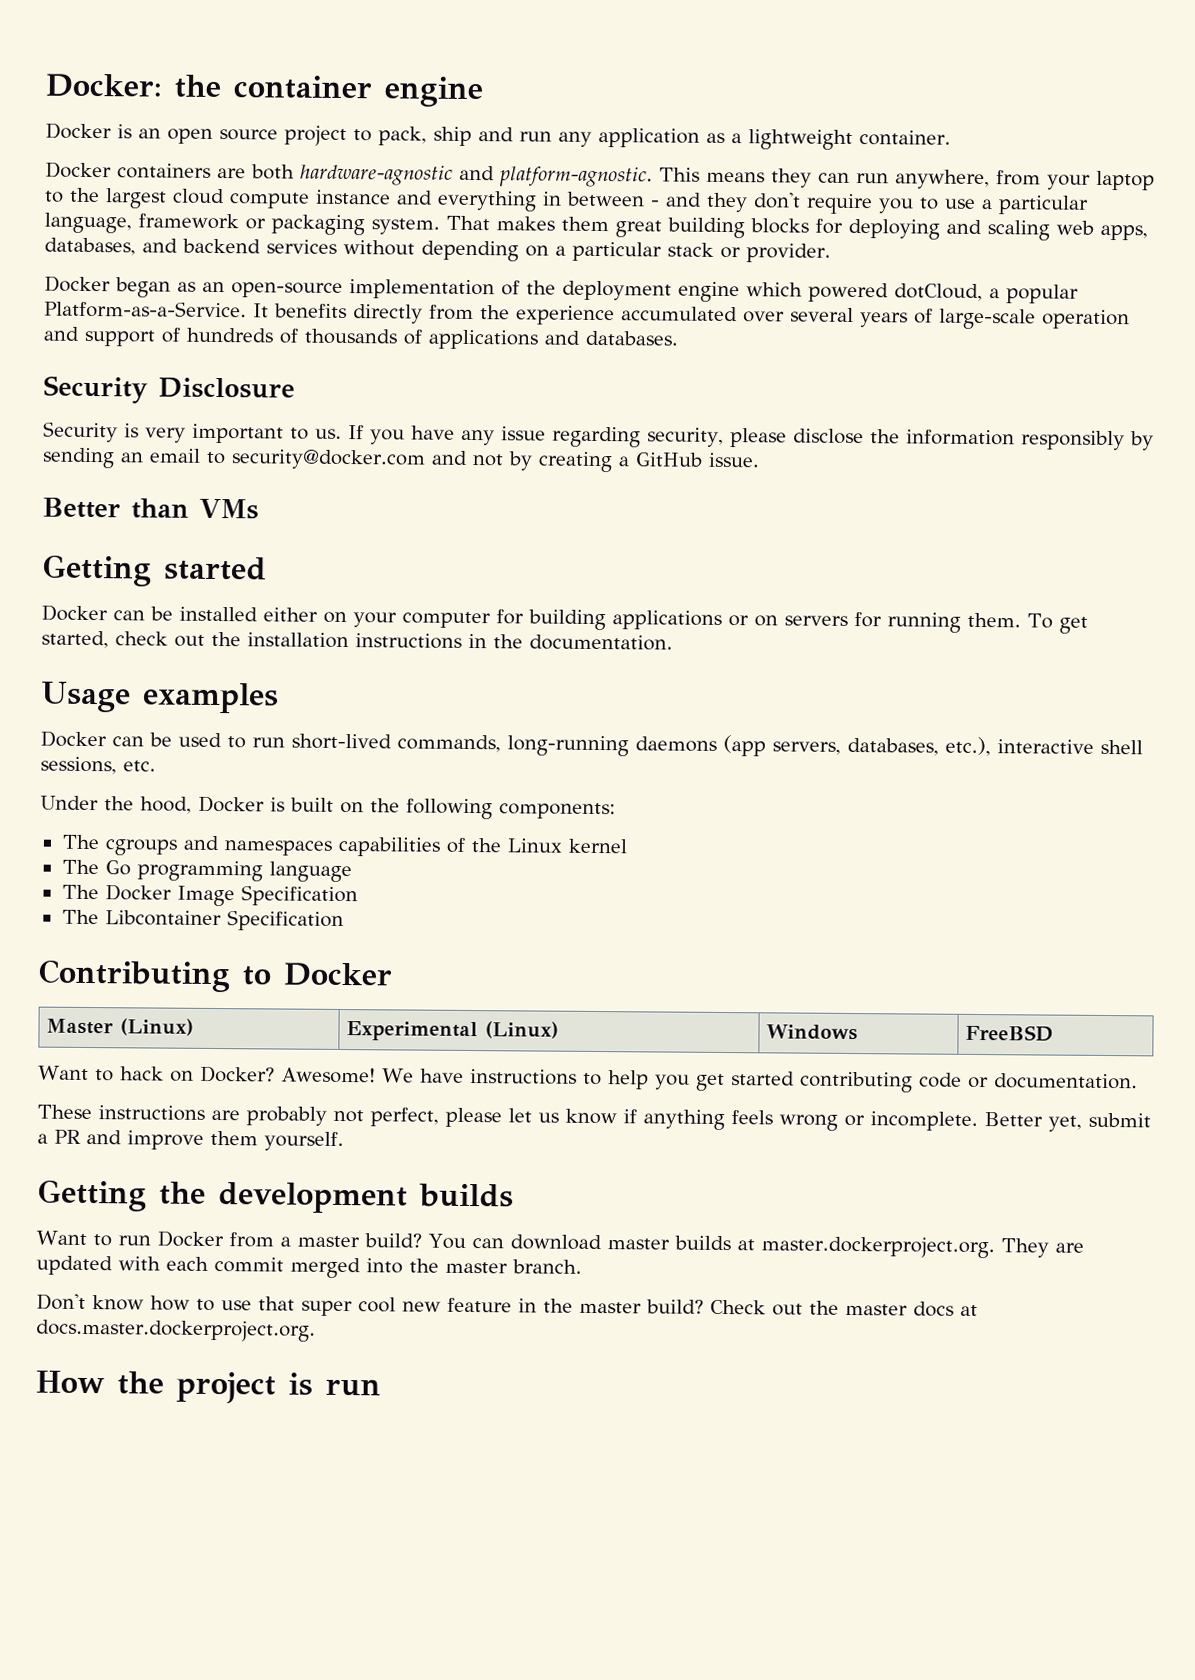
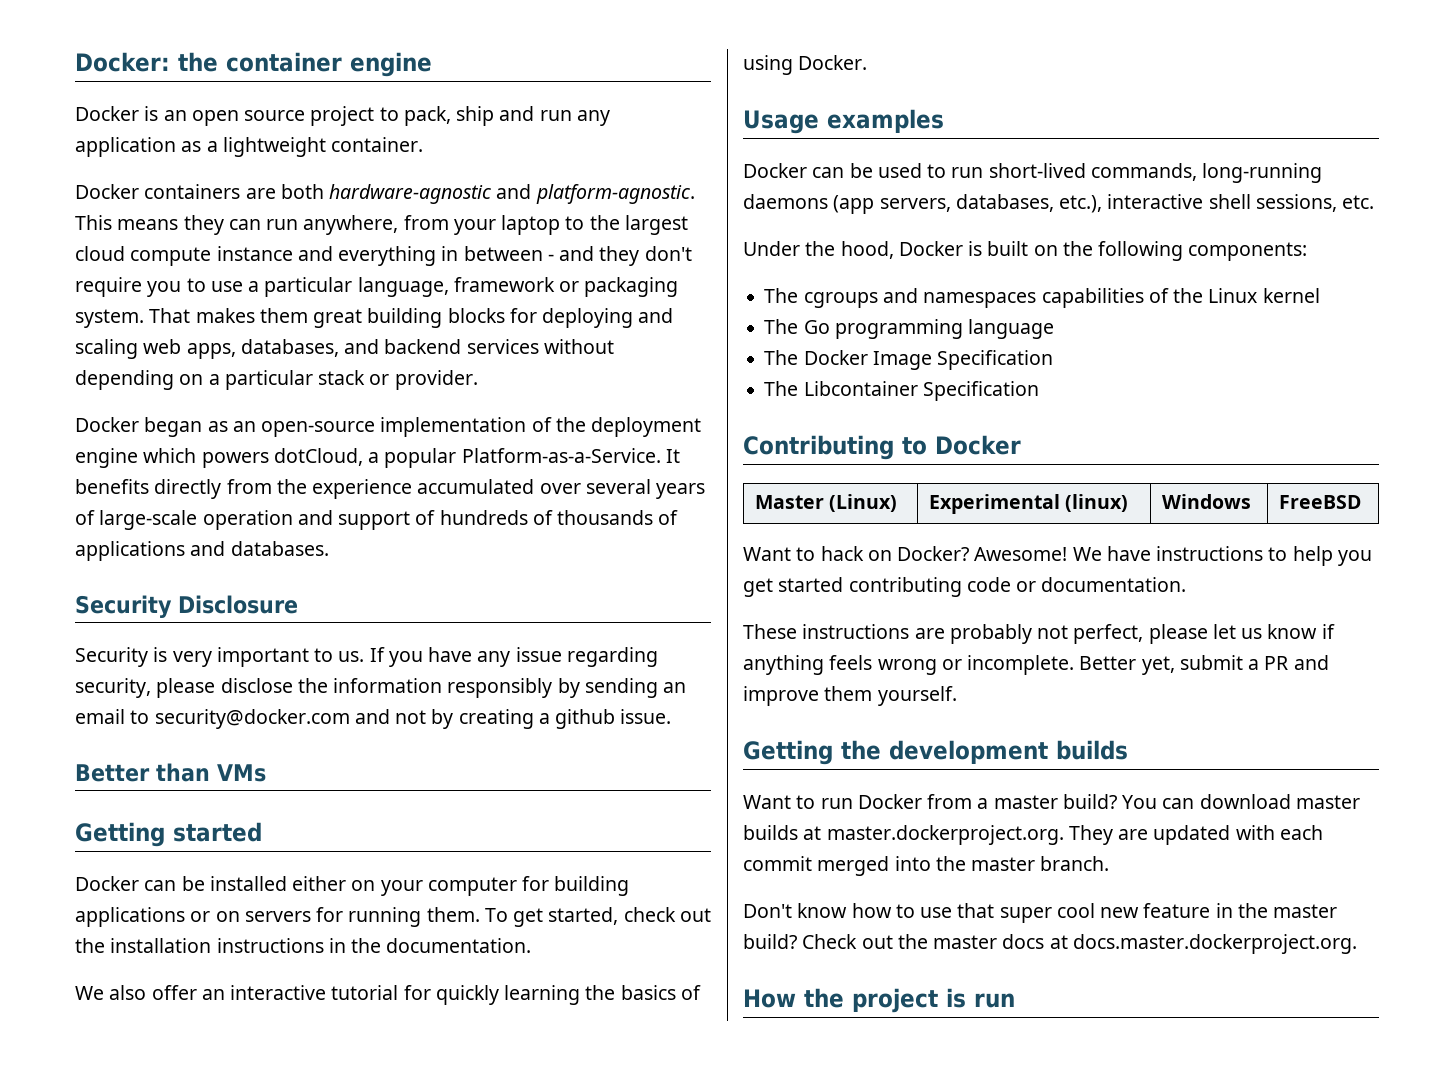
[808,282,889,303] powered -> [201,452,269,468] powers
[634,452,703,467] GitHub -> [555,709,616,729] github
(673, 642) none -> [75,985,701,1005] [743,55,868,75] // We also offer an interactive tutorial for quickly learning the basics of using Docker.
[485,1021,560,1039] (Linux) -> [1065,494,1129,512] (linux)

